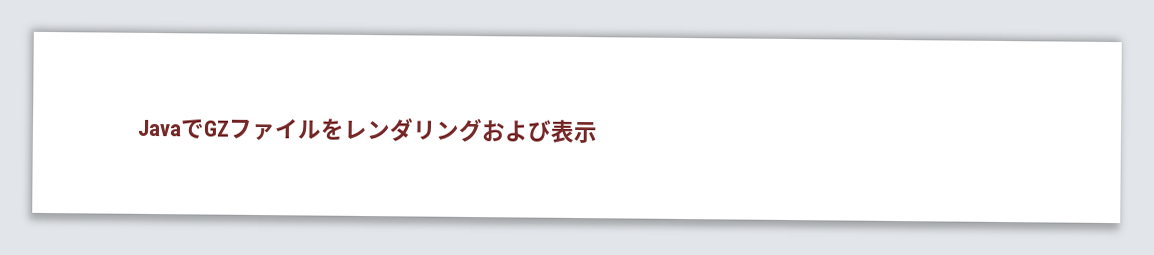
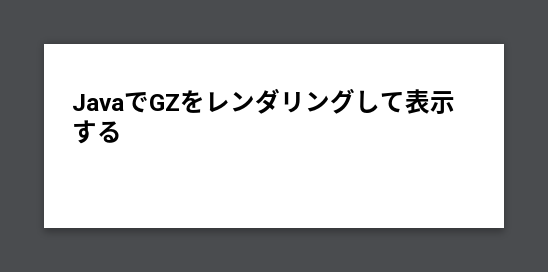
[228,118,322,141] ファイル -> (180, 102) none
[481,119,598,144] および表示 -> [355,89,455,114] [72,120,122,144] して表示する

